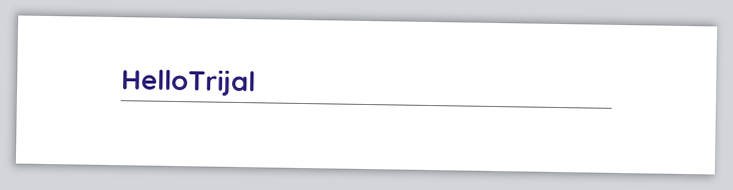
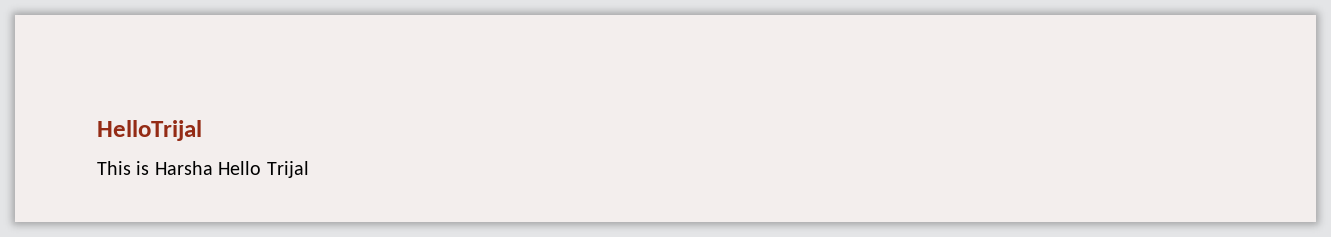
(256, 82) none -> [97,161,309,178] // This is Harsha Hello Trijal

